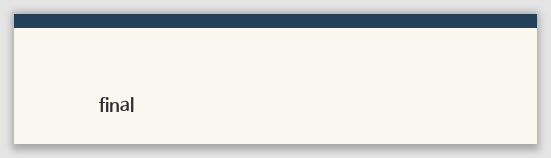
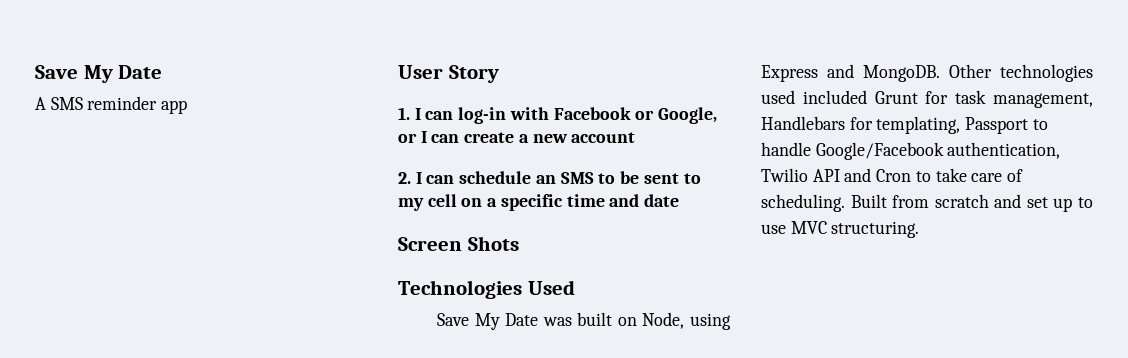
[99,97,134,112] final -> [35,65,163,83] [35,96,188,114] [398,65,499,83] [398,107,718,124] [398,131,636,143] [398,171,701,184] [398,194,680,211] [398,236,519,251] [398,280,575,299] [437,312,731,330] [761,64,1093,82] [761,90,1093,108] [761,116,1048,134] [761,142,1061,160] [761,168,1024,182] [761,194,1093,212] [761,221,920,238] Save My Date // A SMS reminder app // User Story // 1. I can log-in with Facebook or Google, or I can create a new account // 2. I can schedule an SMS to be sent to my cell on a specific time and date // Screen Shots // Technologies Used // Save My Date was built on Node, using Express and MongoDB. Other technologies used included Grunt for task management, Handlebars for templating, Passport to handle Google/Facebook authentication, Twilio API and Cron to take care of scheduling. Built from scratch and set up to use MVC structuring.

